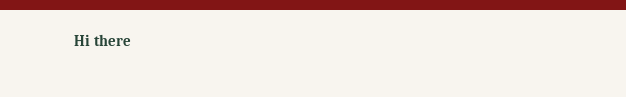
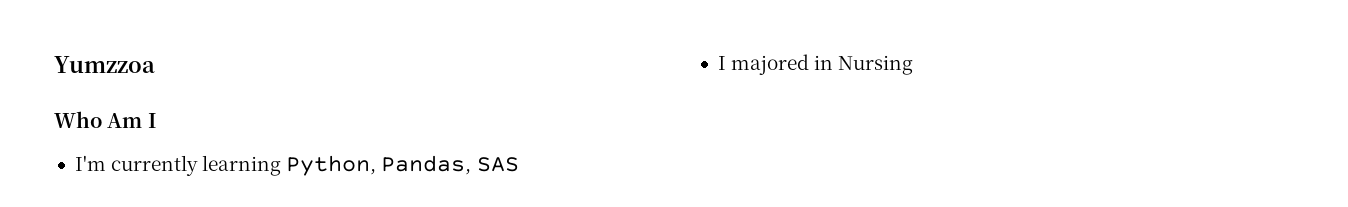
[74,34,131,46] Hi there -> [54,56,155,73] [54,111,157,128] [74,155,519,176] [717,54,914,75] Yumzzoa // Who Am I // I'm currently learning Python, Pandas, SAS // I majored in Nursing

